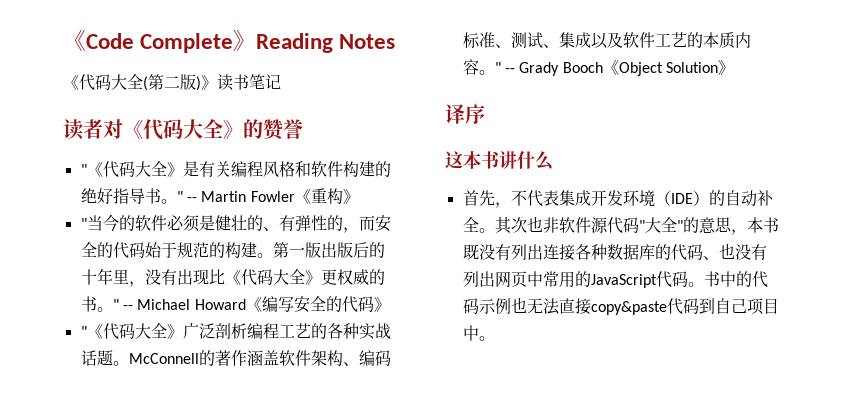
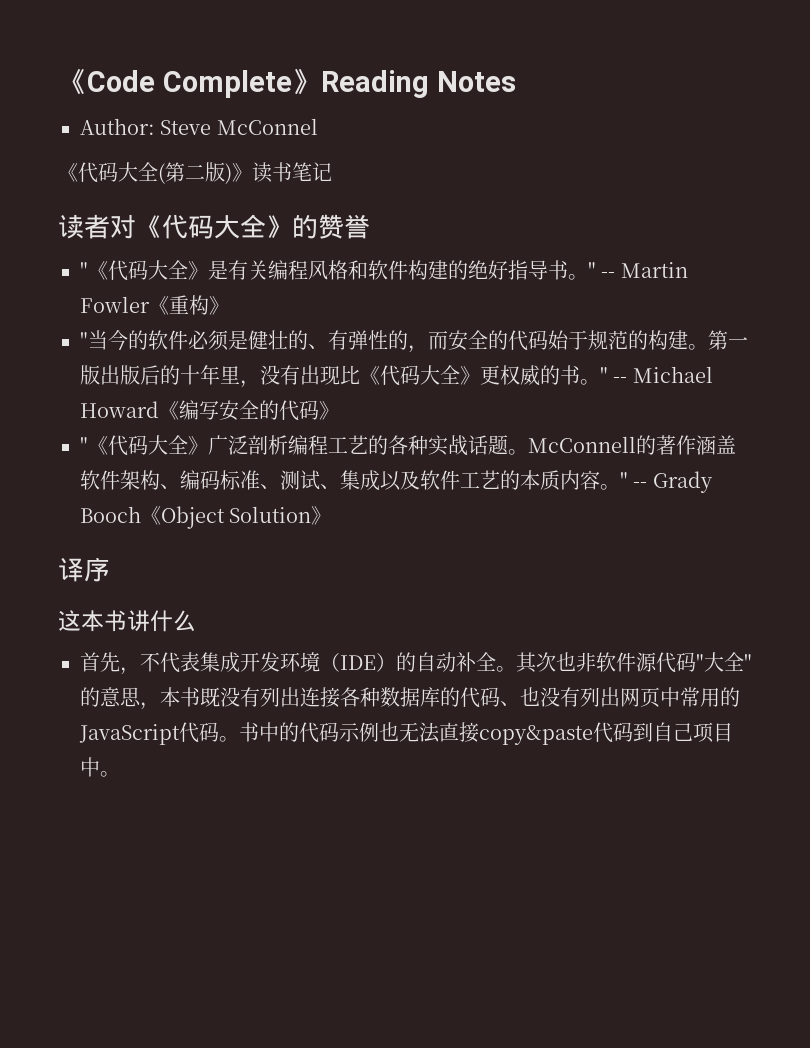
(396, 41) none -> [80,118,318,135] // Author: Steve McConnel

